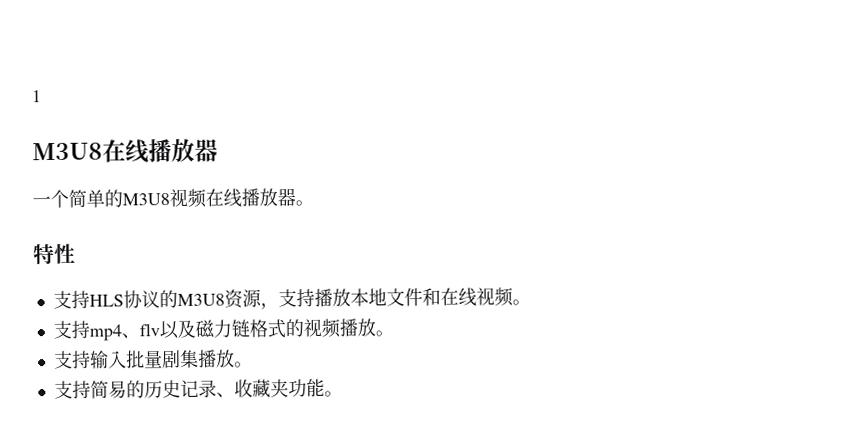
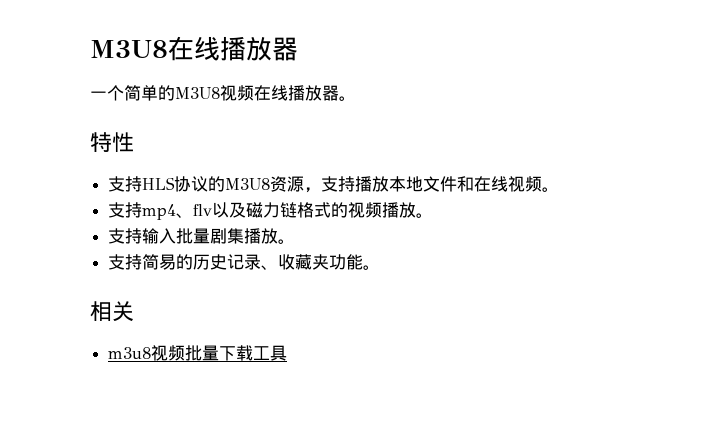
[31,90,42,103] 1 // -> (90, 49) none
(343, 393) none -> [90,301,134,322] [108,345,288,361] // 相关 // m3u8视频批量下载工具

